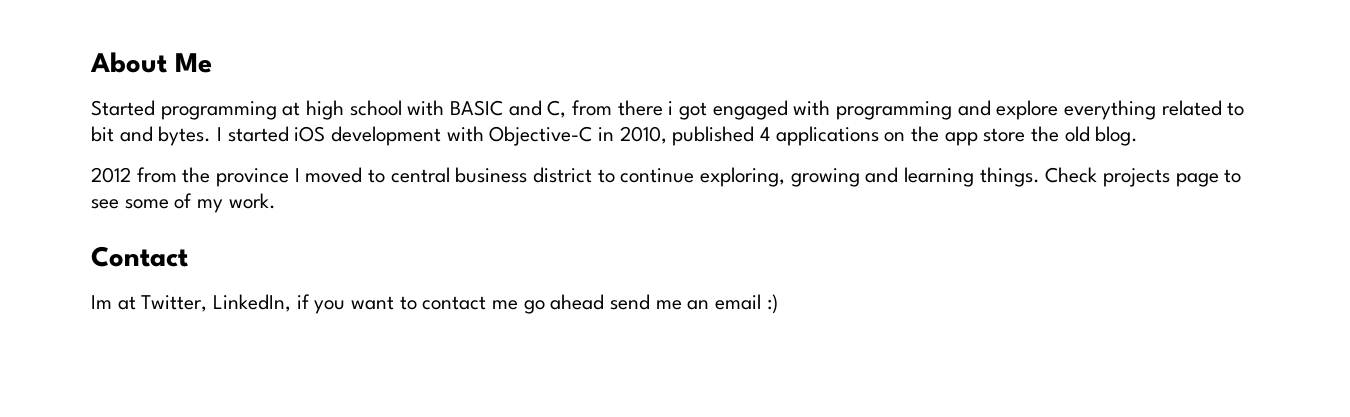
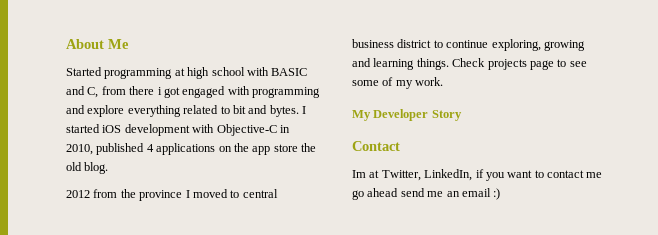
(276, 201) none -> [352,109,462,121] // My Developer Story

